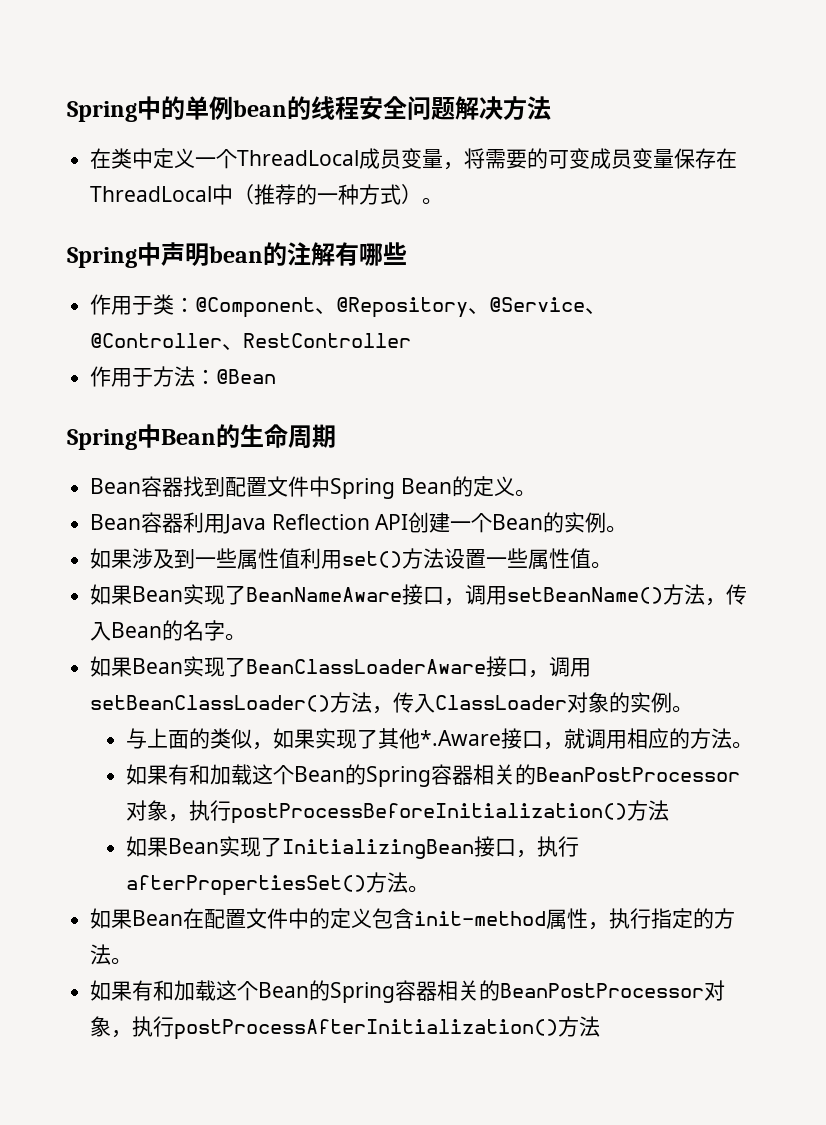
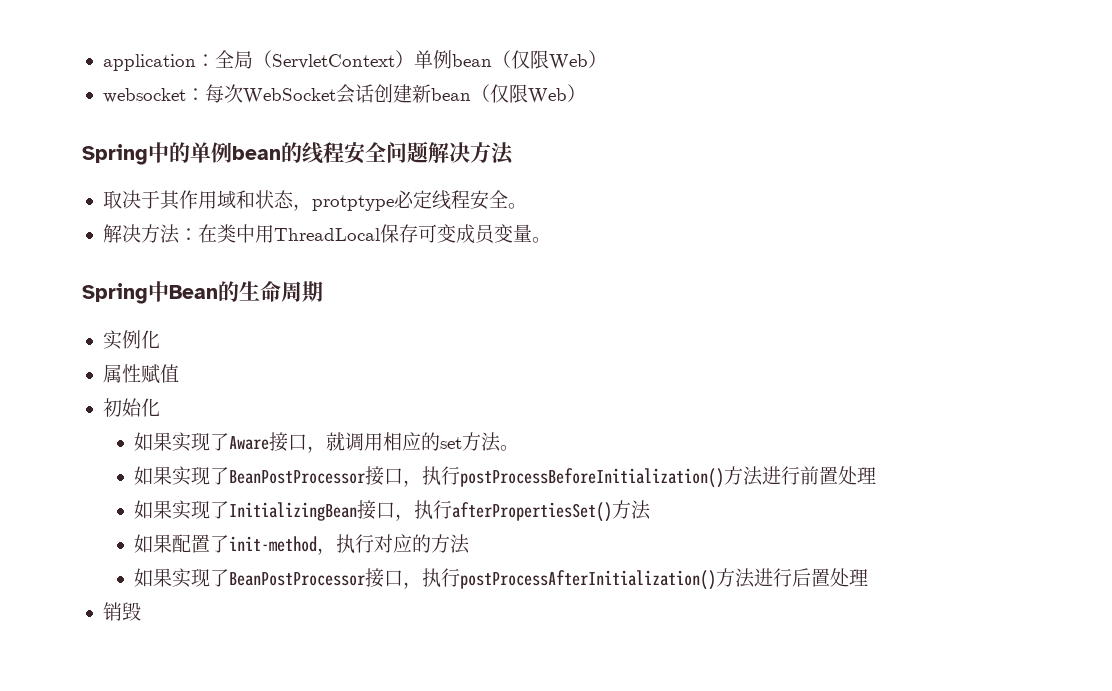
(67, 111) none -> [102,50,607,71] [102,84,586,104] application：全局（ServletContext）单例bean（仅限Web） // websocket：每次WebSocket会话创建新bean（仅限Web） //
[90,148,738,170] [90,184,444,205] [67,242,407,268] [90,294,607,318] [90,333,412,350] [90,366,277,387] 在类中定义一个ThreadLocal成员变量，将需要的可变成员变量保存在ThreadLocal中（推荐的一种方式）。 // Spring中声明bean的注解有哪些 // 作用于类：@Component、@Repository、@Service、@Controller、RestController // 作用于方法：@Bean -> [102,190,527,211] [102,224,551,244] 取决于其作用域和状态，protptype必定线程安全。 // 解决方法：在类中用ThreadLocal保存可变成员变量。
[90,476,536,499] [90,512,628,534] [90,548,613,570] [90,584,748,606] [90,620,247,641] [90,656,592,678] [90,692,694,714] [125,728,501,750] Bean容器找到配置文件中Spring Bean的定义。 // Bean容器利用Java Reflection API创建一个Bean的实例。 // 如果涉及到一些属性值利用set()方法设置一些属性值。 // 如果Bean实现了BeanNameAware接口，调用setBeanName()方法，传入Bean的名字。 // 如果Bean实现了BeanClassLoaderAware接口，调用setBeanClassLoader()方法，传入ClassLoader对象的实例。 // 与上面的类似，如果实现了其他*.Aware -> [102,330,160,350] [102,364,179,384] [102,398,160,417] [134,432,270,452] 实例化 // 属性赋值 // 初始化 // 如果实现了Aware
[689,728,753,749] [125,764,740,787] [125,800,168,821] 方法。 // 如果有和加载这个Bean的Spring容器相关的BeanPostProcessor对象 -> [440,432,520,452] [134,466,404,486] set方法。 // 如果实现了BeanPostProcessor接口
[125,836,219,857] // 如果Bean -> [762,466,877,485] [134,500,173,519] 进行前置处理 // 如果
[407,885,429,893] [90,908,736,930] [90,944,133,965] [90,980,726,1003] [90,1016,601,1040] 。 // 如果Bean在配置文件中的定义包含init-method属性，执行指定的方法。 // 如果有和加载这个Bean的Spring容器相关的BeanPostProcessor对象，执行postProcessAfterInitialization()方法 -> [134,534,471,555] [134,568,869,590] [102,602,141,621] // 如果配置了init-method，执行对应的方法 // 如果实现了BeanPostProcessor接口，执行postProcessAfterInitialization()方法进行后置处理 // 销毁

